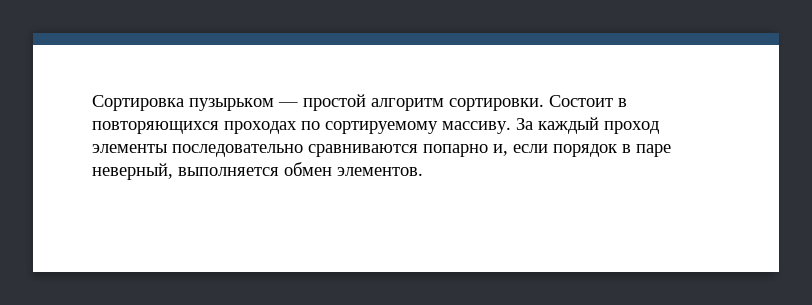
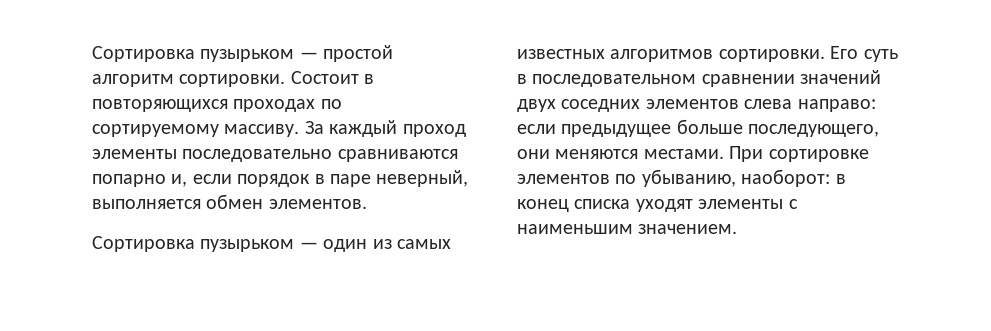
(423, 171) none -> [92,236,451,252] [517,46,898,62] [517,70,882,87] [517,99,876,112] [517,119,880,137] [517,146,869,162] [517,169,846,187] [517,199,798,212] [517,224,738,234] // Сортировка пузырьком — один из самых известных алгоритмов сортировки. Его суть в последовательном сравнении значений двух соседних элементов слева направо: если предыдущее больше последующего, они меняются местами. При сортировке элементов по убыванию, наоборот: в конец списка уходят элементы с наименьшим значением.

